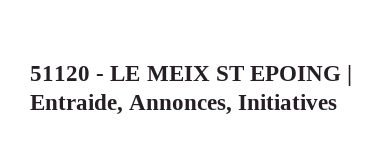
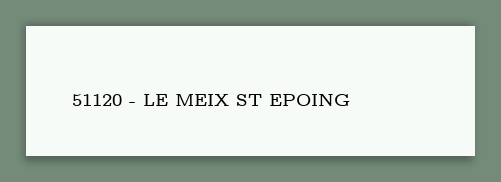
[347,65,353,86] [30,94,338,115] | Entraide, Annonces, Initiatives -> (350, 99) none

